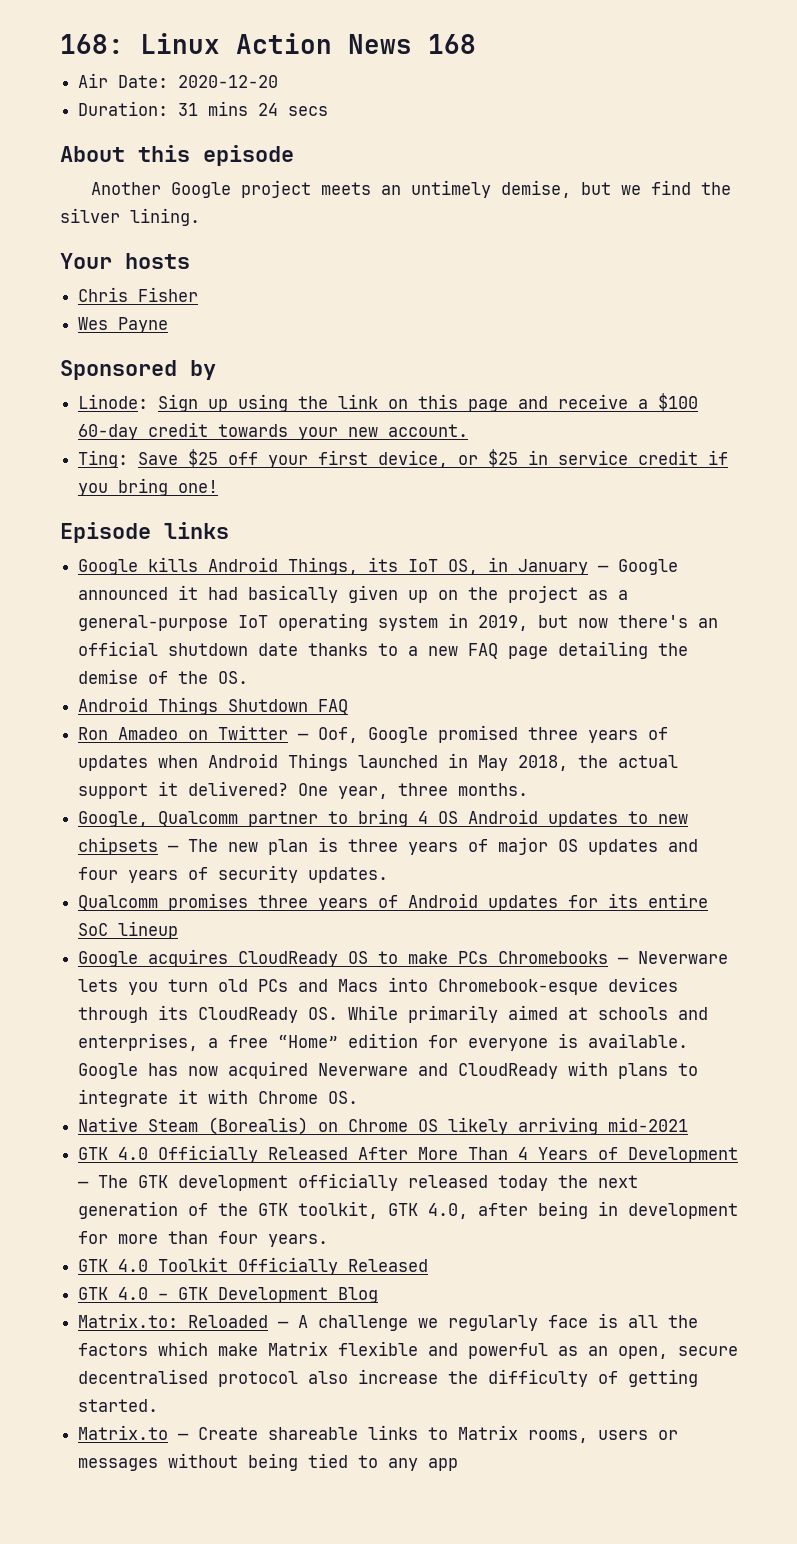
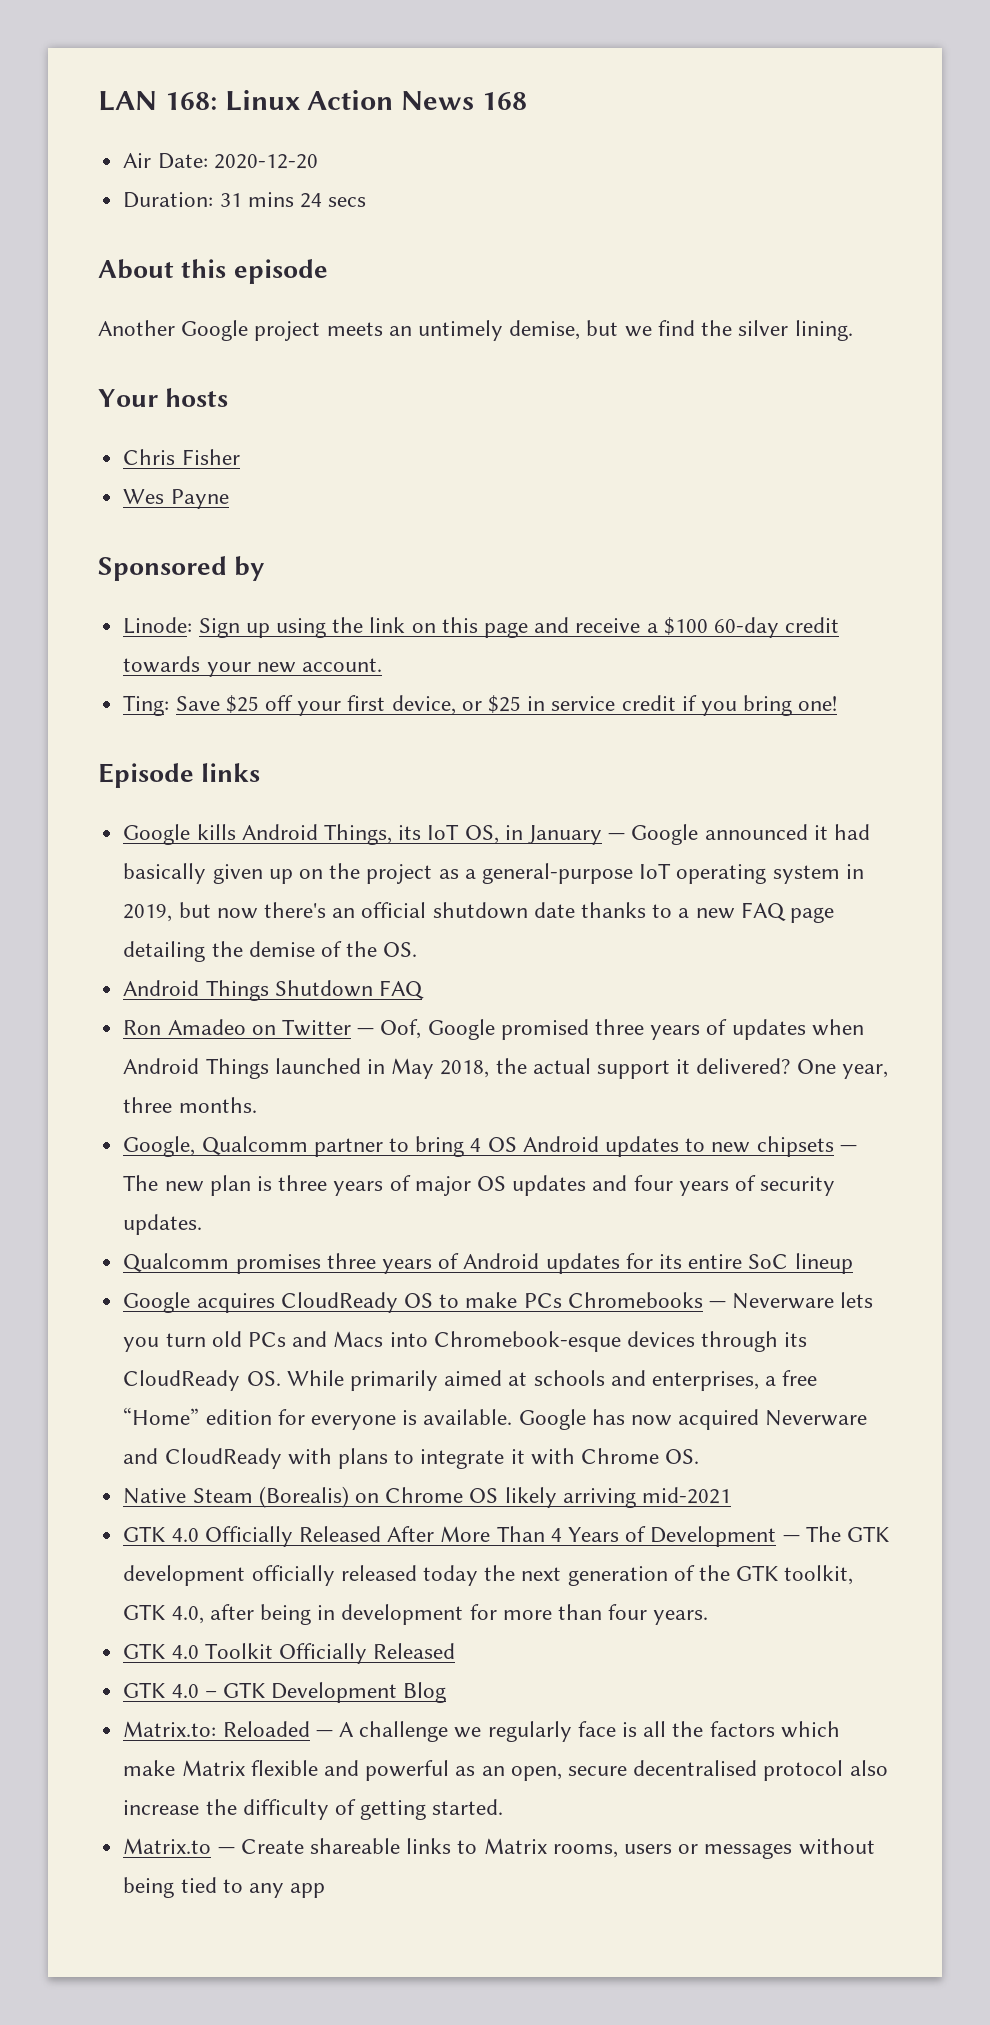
(60, 44) none -> [98,91,157,111] LAN

